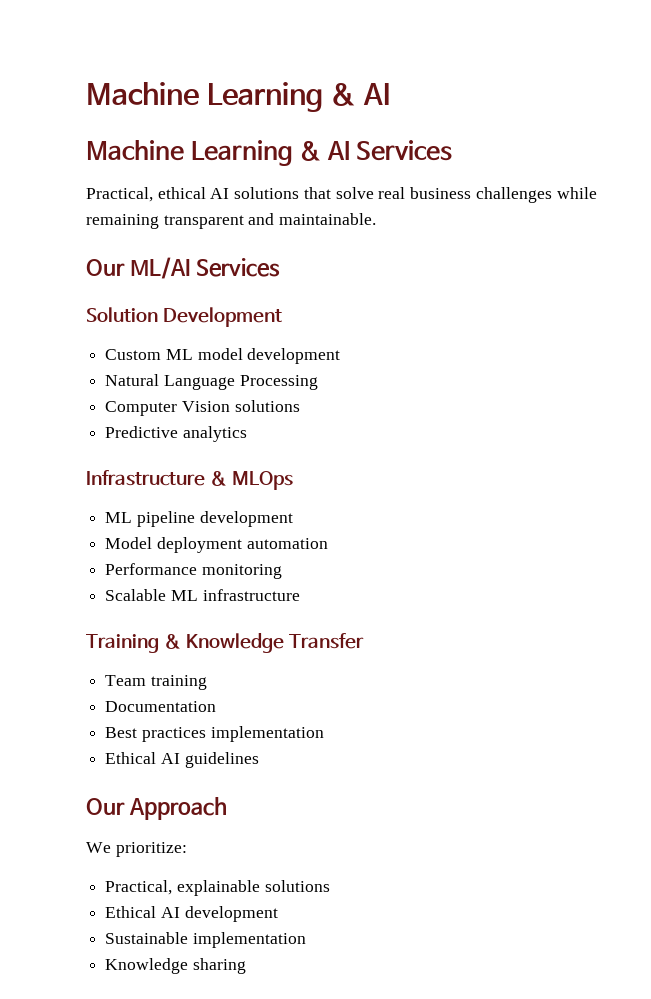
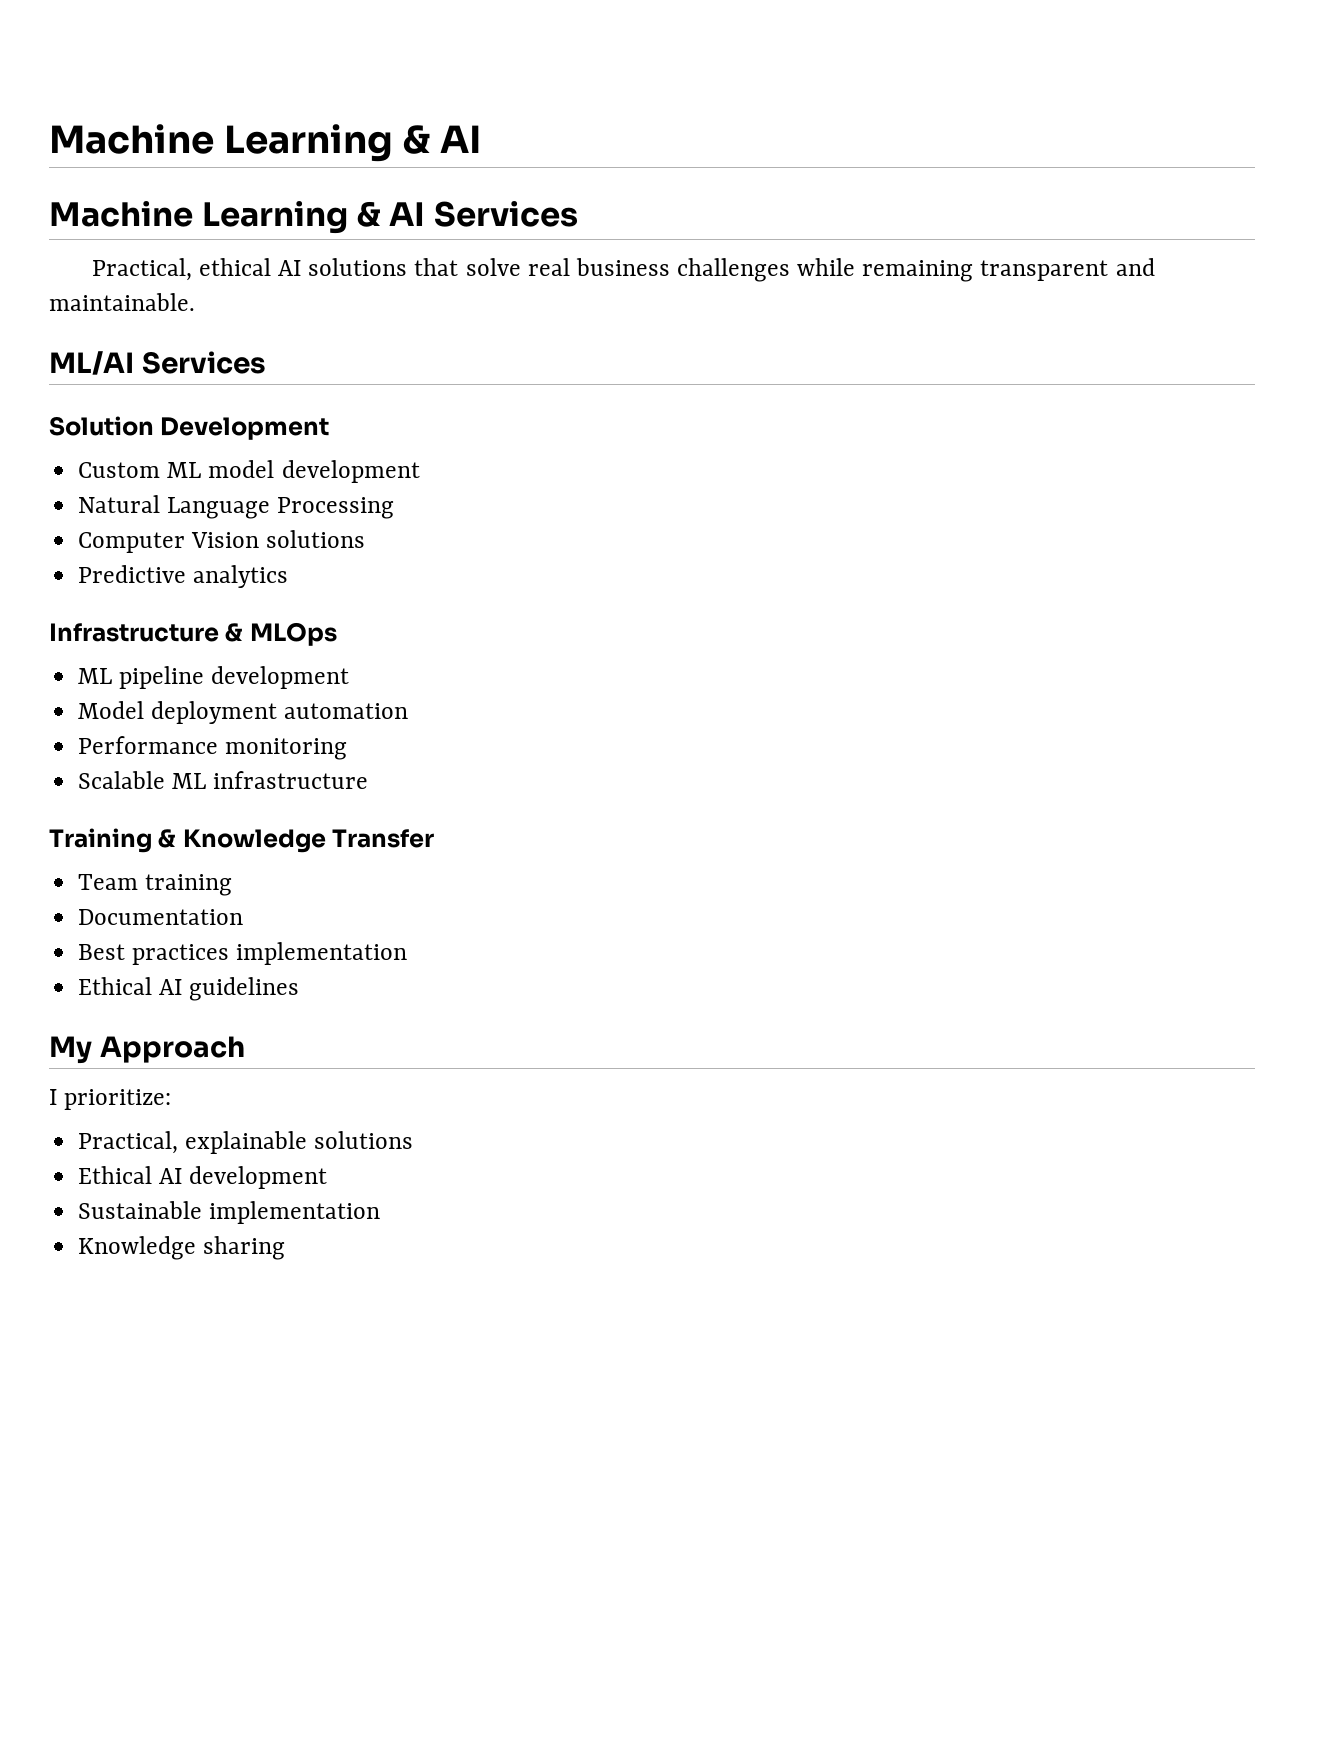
[86,259,125,276] Our -> (195, 302) none
[86,798,125,815] Our -> [49,1036,92,1064] My
[86,842,111,853] We -> [49,1089,57,1105] I

